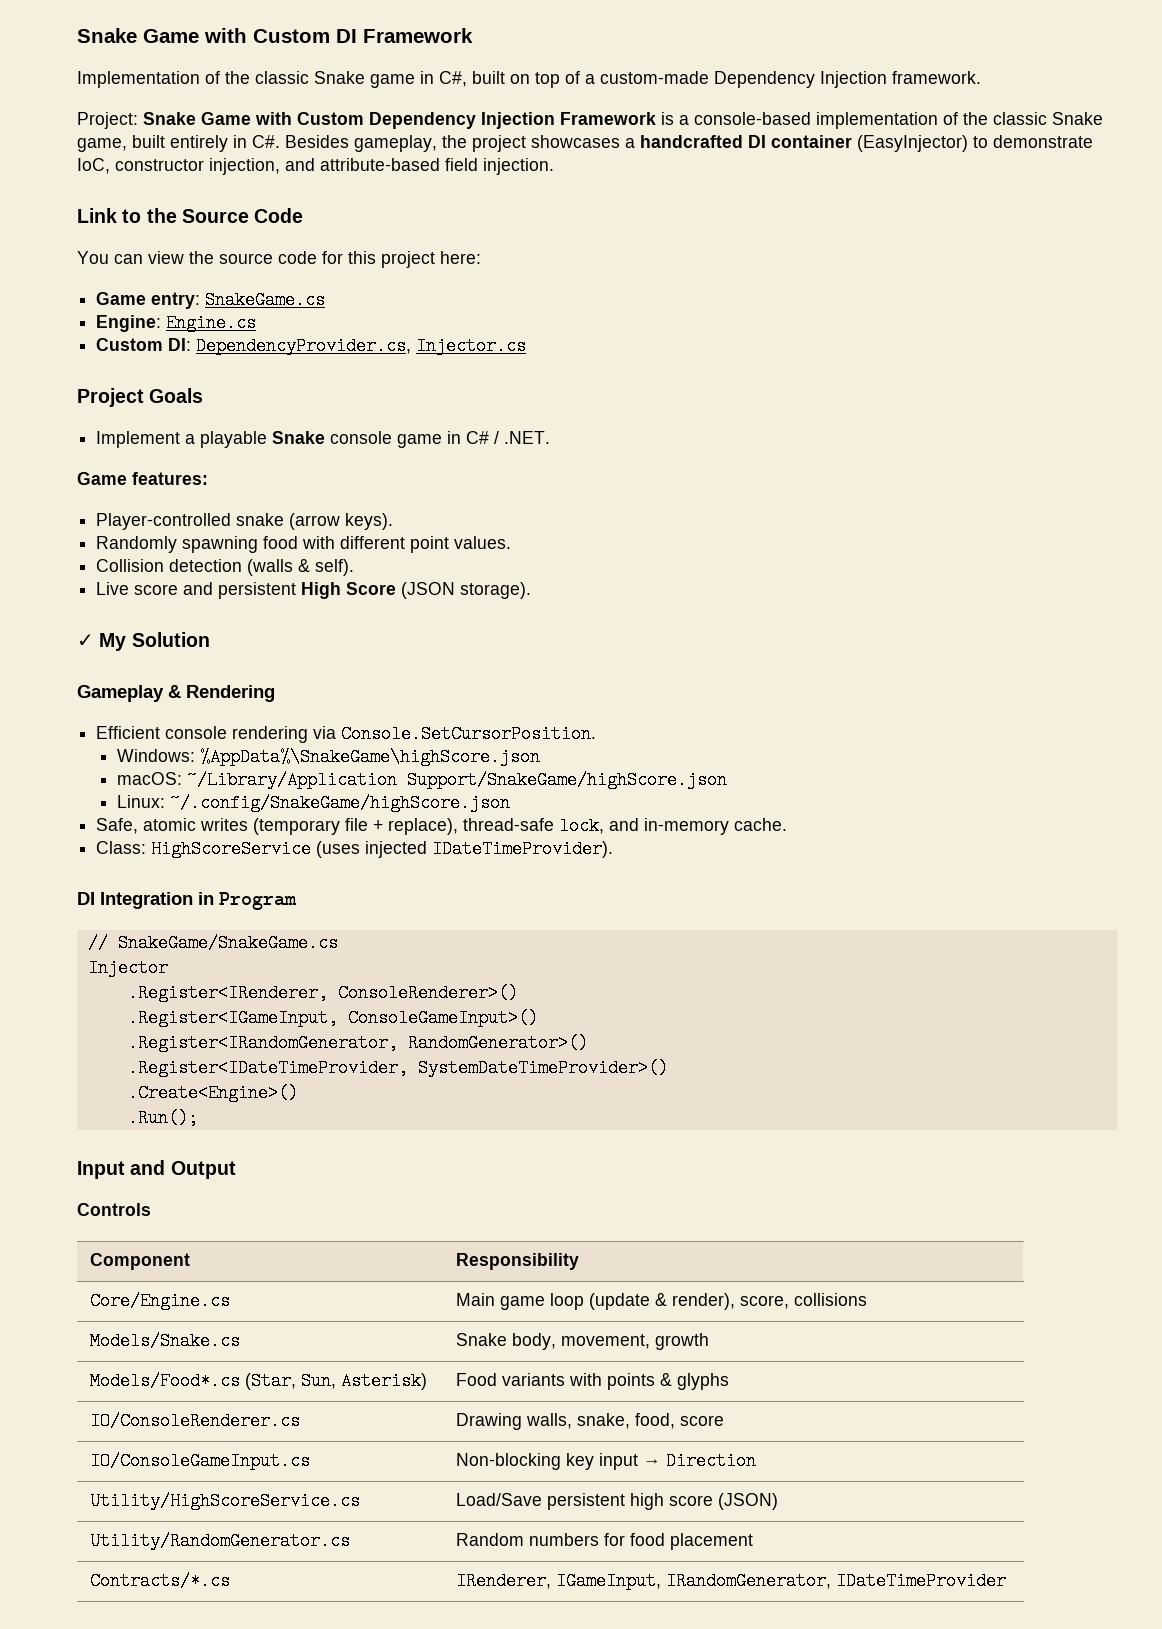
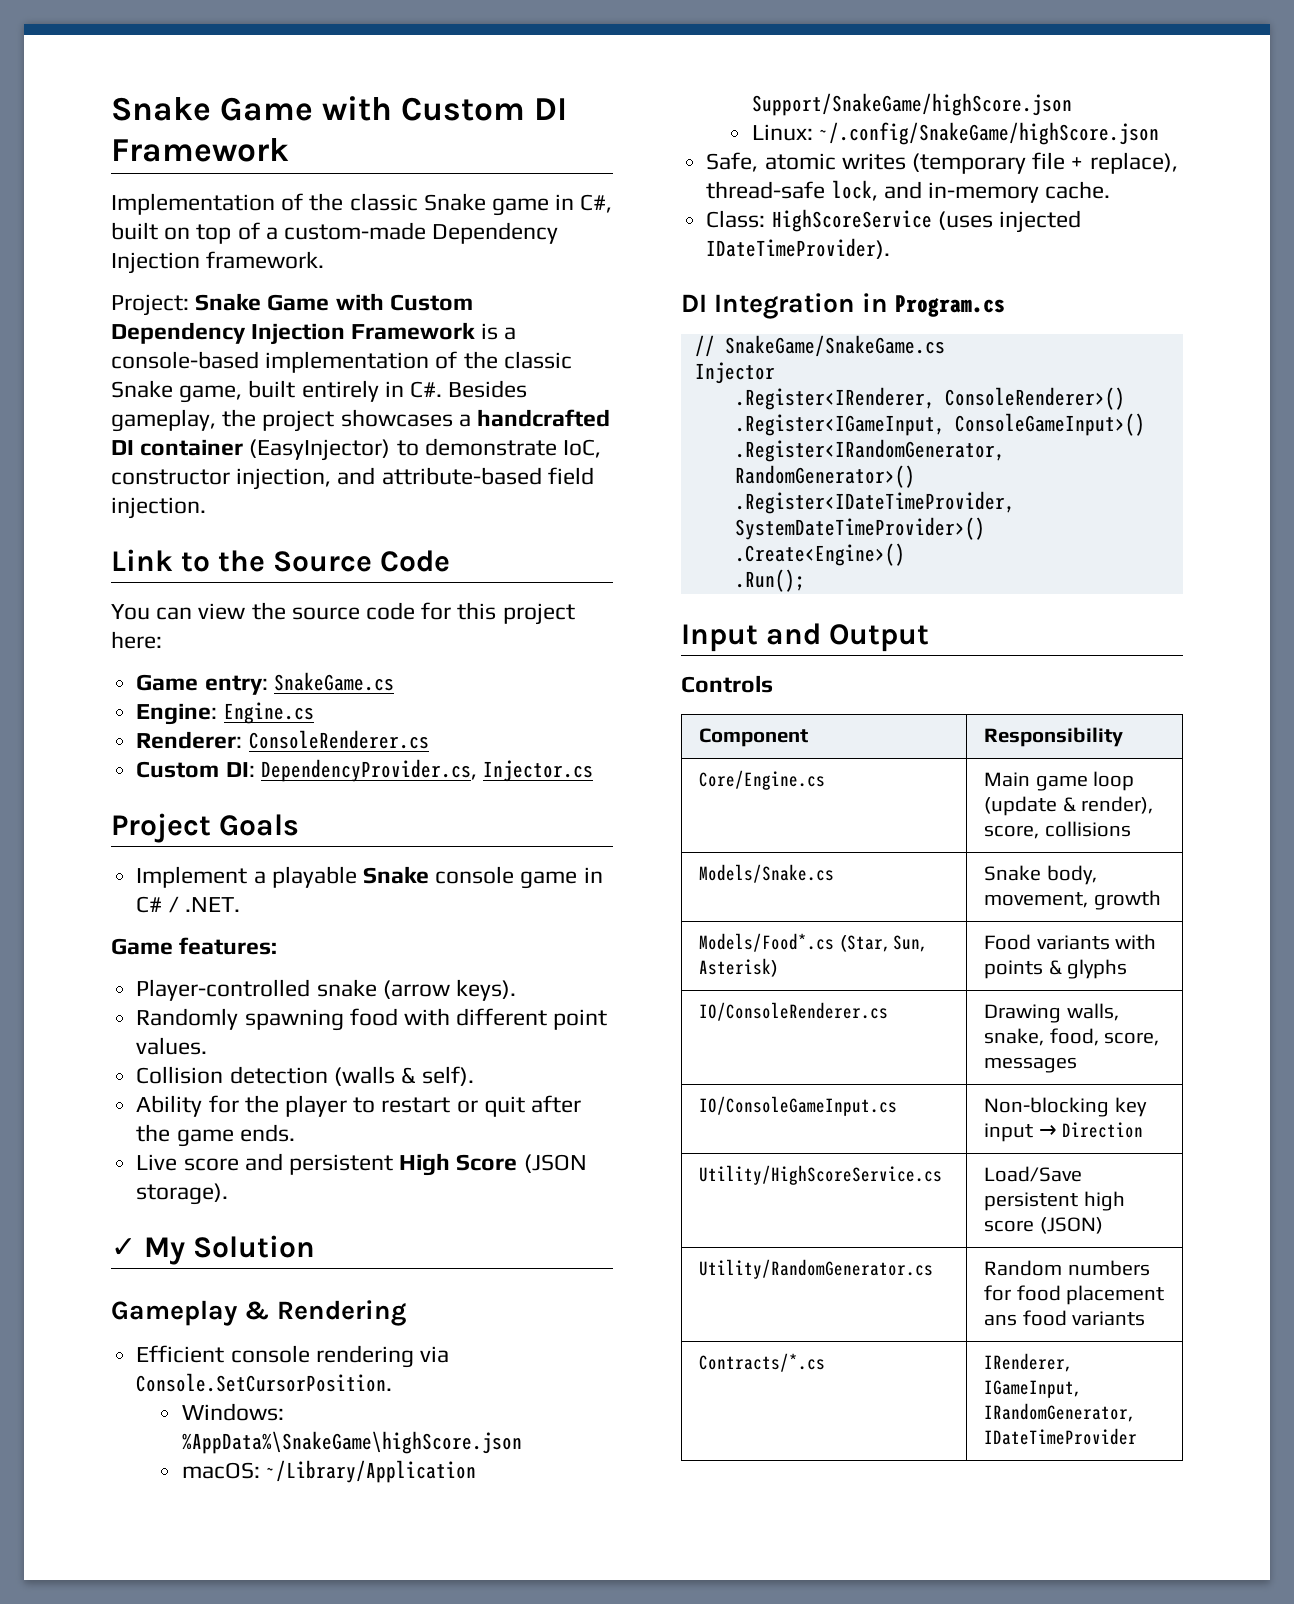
(257, 323) none -> [136,730,429,749] // Renderer: ConsoleRenderer.cs
(355, 567) none -> [136,1095,581,1117] [136,1124,295,1147] // Ability for the player to restart or quit after the game ends.
[219,892,297,910] Program -> [895,295,1006,317] Program.cs
[679,1415,724,1426] score -> [1104,1032,1160,1046] [984,1057,1078,1073] score, messages
(753, 1541) none -> [984,1310,1146,1326] ans food variants

